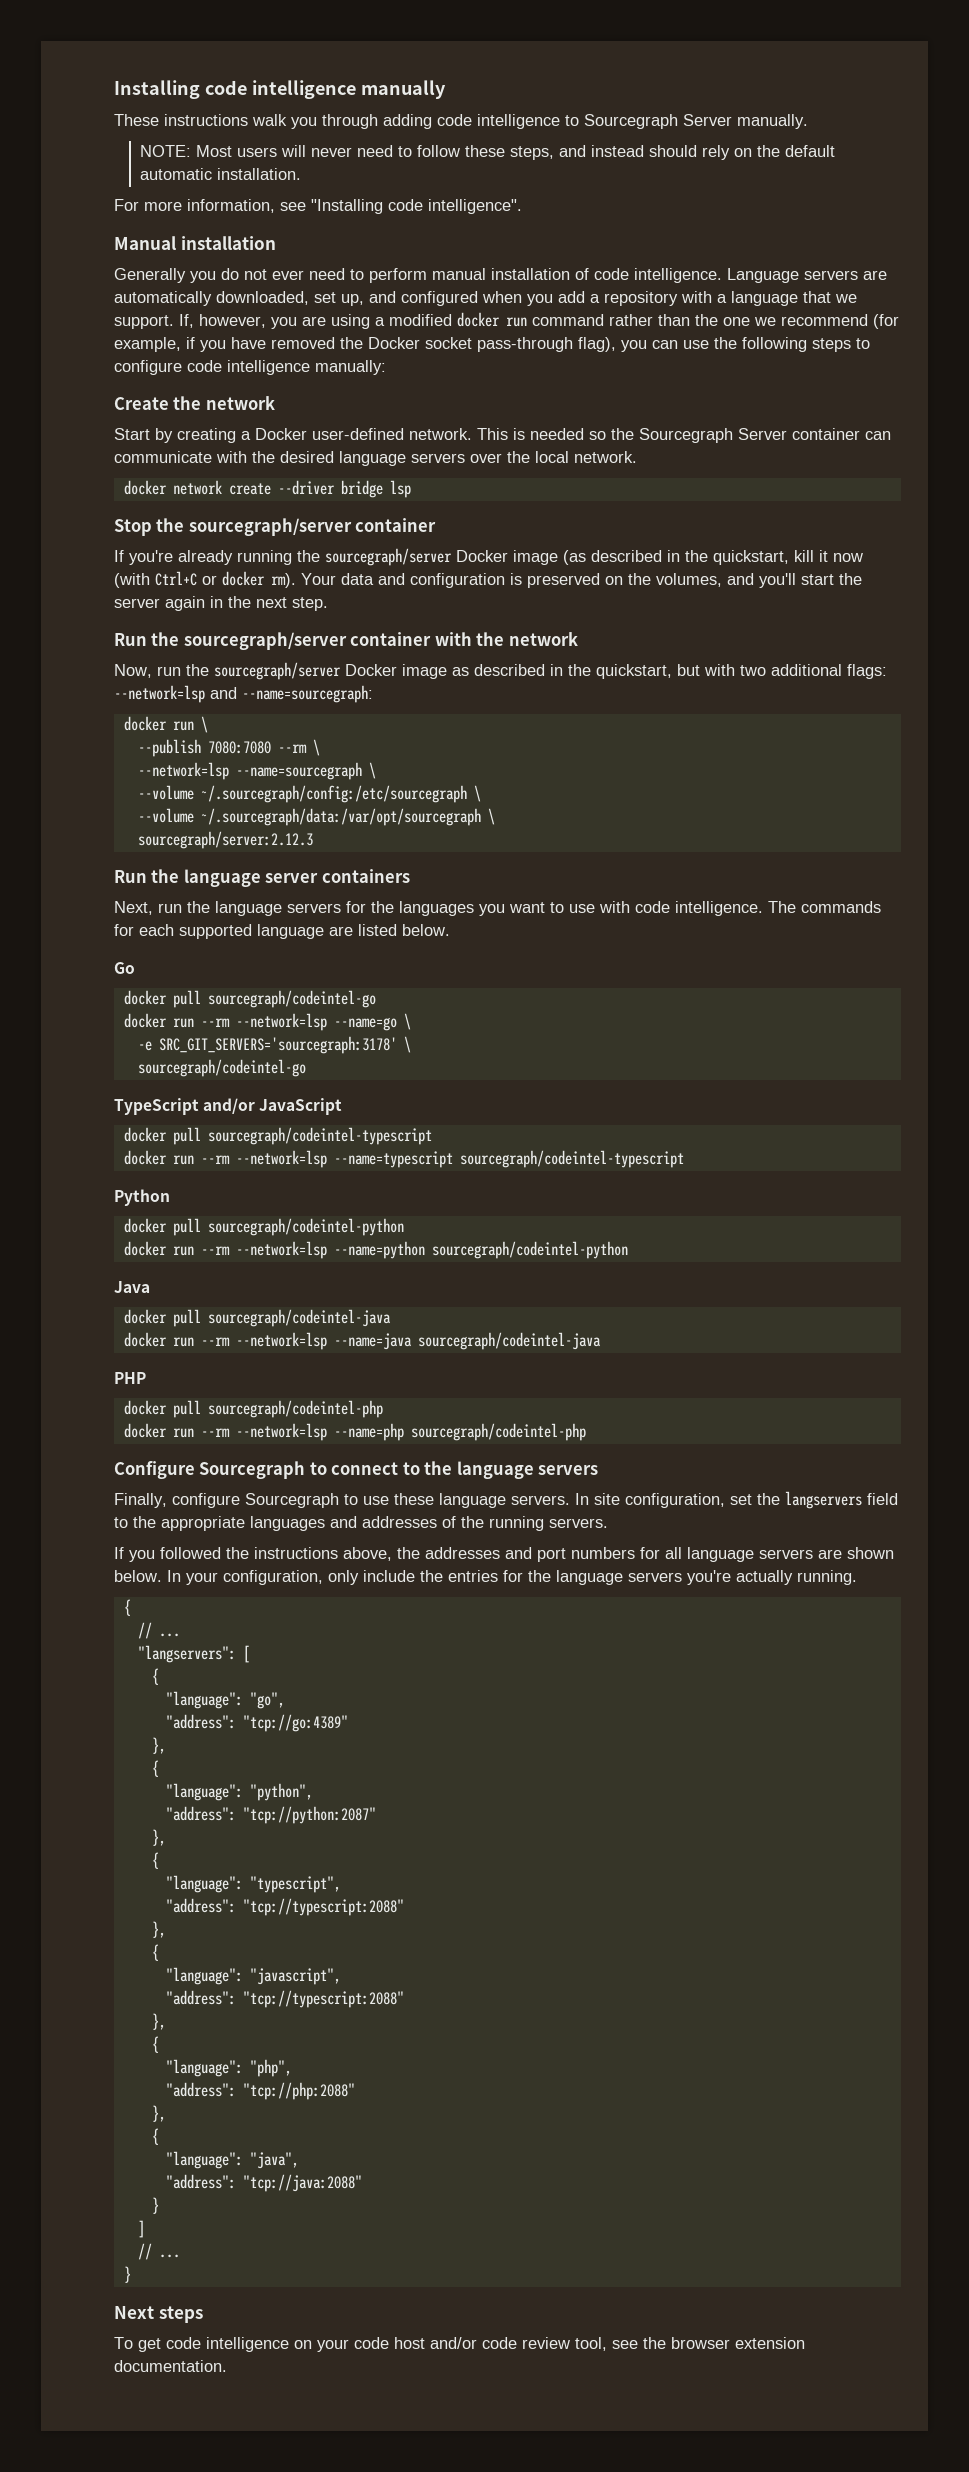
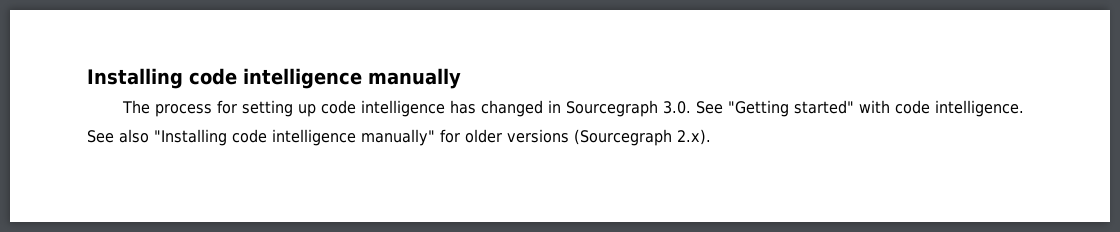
[114,114,808,129] [140,145,836,160] [140,168,302,180] [114,199,522,214] [114,236,276,250] [114,268,887,283] [114,291,857,306] [114,312,899,329] [114,337,870,352] [114,360,386,375] [114,396,275,410] [114,428,891,443] [114,451,637,466] [123,480,411,498] [114,518,437,536] [114,548,863,566] [114,571,862,588] [114,596,328,611] [114,632,578,650] [114,662,887,680] [114,685,373,703] [123,716,208,733] [137,739,320,757] [137,762,376,780] [137,785,481,803] [137,808,495,826] [137,831,313,849] [114,869,410,887] [114,901,881,916] [114,924,450,939] [114,962,135,974] [123,990,376,1008] [123,1013,411,1031] [137,1036,411,1054] [137,1059,306,1077] [114,1098,343,1115] [123,1127,432,1145] [123,1150,684,1168] [114,1189,170,1206] [123,1218,404,1236] [123,1241,628,1259] [114,1281,150,1293] [123,1309,391,1327] [123,1332,601,1350] [114,1372,146,1384] [123,1400,383,1418] [123,1423,586,1441] [114,1461,599,1479] [114,1491,898,1509] [114,1516,608,1531] [114,1547,894,1562] [114,1570,857,1585] [123,1599,131,1616] [137,1622,180,1639] [137,1645,250,1663] [151,1668,159,1685] [165,1691,285,1709] [165,1714,348,1732] [151,1737,166,1754] [151,1760,159,1777] [165,1783,313,1801] [165,1806,376,1824] [151,1829,166,1846] [151,1852,159,1869] [165,1875,341,1893] [165,1898,404,1916] [151,1921,166,1938] [151,1944,159,1961] [165,1967,341,1985] [165,1990,404,2008] [151,2013,166,2030] [151,2036,159,2053] [165,2059,292,2077] [165,2082,355,2100] [151,2105,166,2122] [151,2128,159,2145] [165,2151,299,2169] [165,2174,362,2192] [151,2197,159,2214] [137,2220,145,2238] [137,2243,180,2260] [123,2266,131,2283] [114,2306,203,2323] [114,2337,805,2352] [114,2360,227,2372] These instructions walk you through adding code intelligence to Sourcegraph Server manually. // NOTE: Most users will never need to follow these steps, and instead should rely on the default automatic installation. // For more information, see "Installing code intelligence". // Manual installation // Generally you do not ever need to perform manual installation of code intelligence. Language servers are automatically downloaded, set up, and configured when you add a repository with a language that we support. If, however, you are using a modified docker run command rather than the one we recommend (for example, if you have removed the Docker socket pass-through flag), you can use the following steps to configure code intelligence manually: // Create the network // Start by creating a Docker user-defined network. This is needed so the Sourcegraph Server container can communicate with the desired language servers over the local network. // docker network create --driver bridge lsp // Stop the sourcegraph/server container // If you're already running the sourcegraph/server Docker image (as described in the quickstart, kill it now (with Ctrl+C or docker rm). Your data and configuration is preserved on the volumes, and you'll start the server again in the next step. // Run the sourcegraph/server container with the network // Now, run the sourcegraph/server Docker image as described in the quickstart, but with two additional flags: --network=lsp and --name=sourcegraph: // docker run \ // --publish 7080:7080 --rm \ // --network=lsp --name=sourcegraph \ // --volume ~/.sourcegraph/config:/etc/sourcegraph \ // --volume ~/.sourcegraph/data:/var/opt/sourcegraph \ // sourcegraph/server:2.12.3 // Run the language server containers // Next, run the language servers for the languages you want to use with code intelligence. The commands for each supported language are listed below. // Go // docker pull sourcegraph/codeintel-go // docker run --rm --network=lsp --name=go \ // -e SRC_GIT_SERVERS='sourcegraph:3178' \ // sourcegraph/codeintel-go // TypeScript and/or JavaScript // docker pull sourcegraph/codeintel-typescript // docker run --rm --network=lsp --name=typescript sourcegraph/codeintel-typescript // Python // docker pull sourcegraph/codeintel-python // docker run --rm --network=lsp --name=python sourcegraph/codeintel-python // Java // docker pull sourcegraph/codeintel-java // docker run --rm --network=lsp --name=java sourcegraph/codeintel-java // PHP // docker pull sourcegraph/codeintel-php // docker run --rm --network=lsp --name=php sourcegraph/codeintel-php // Configure Sourcegraph to connect to the language servers // Finally, configure Sourcegraph to use these language servers. In site configuration, set the langservers field to the appropriate languages and addresses of the running servers. // If you followed the instructions above, the addresses and port numbers for all language servers are shown below. In your configuration, only include the entries for the language servers you're actually running. // { // // ... // "langservers": [ // { // "language": "go", // "address": "tcp://go:4389" // }, // { // "language": "python", // "address": "tcp://python:2087" // }, // { // "language": "typescript", // "address": "tcp://typescript:2088" // }, // { // "language": "javascript", // "address": "tcp://typescript:2088" // }, // { // "language": "php", // "address": "tcp://php:2088" // }, // { // "language": "java", // "address": "tcp://java:2088" // } // ] // // ... // } // Next steps // To get code intelligence on your code host and/or code review tool, see the browser extension documentation. -> [122,100,1025,117] [87,129,711,146] The process for setting up code intelligence has changed in Sourcegraph 3.0. See "Getting started" with code intelligence. // See also "Installing code intelligence manually" for older versions (Sourcegraph 2.x).

